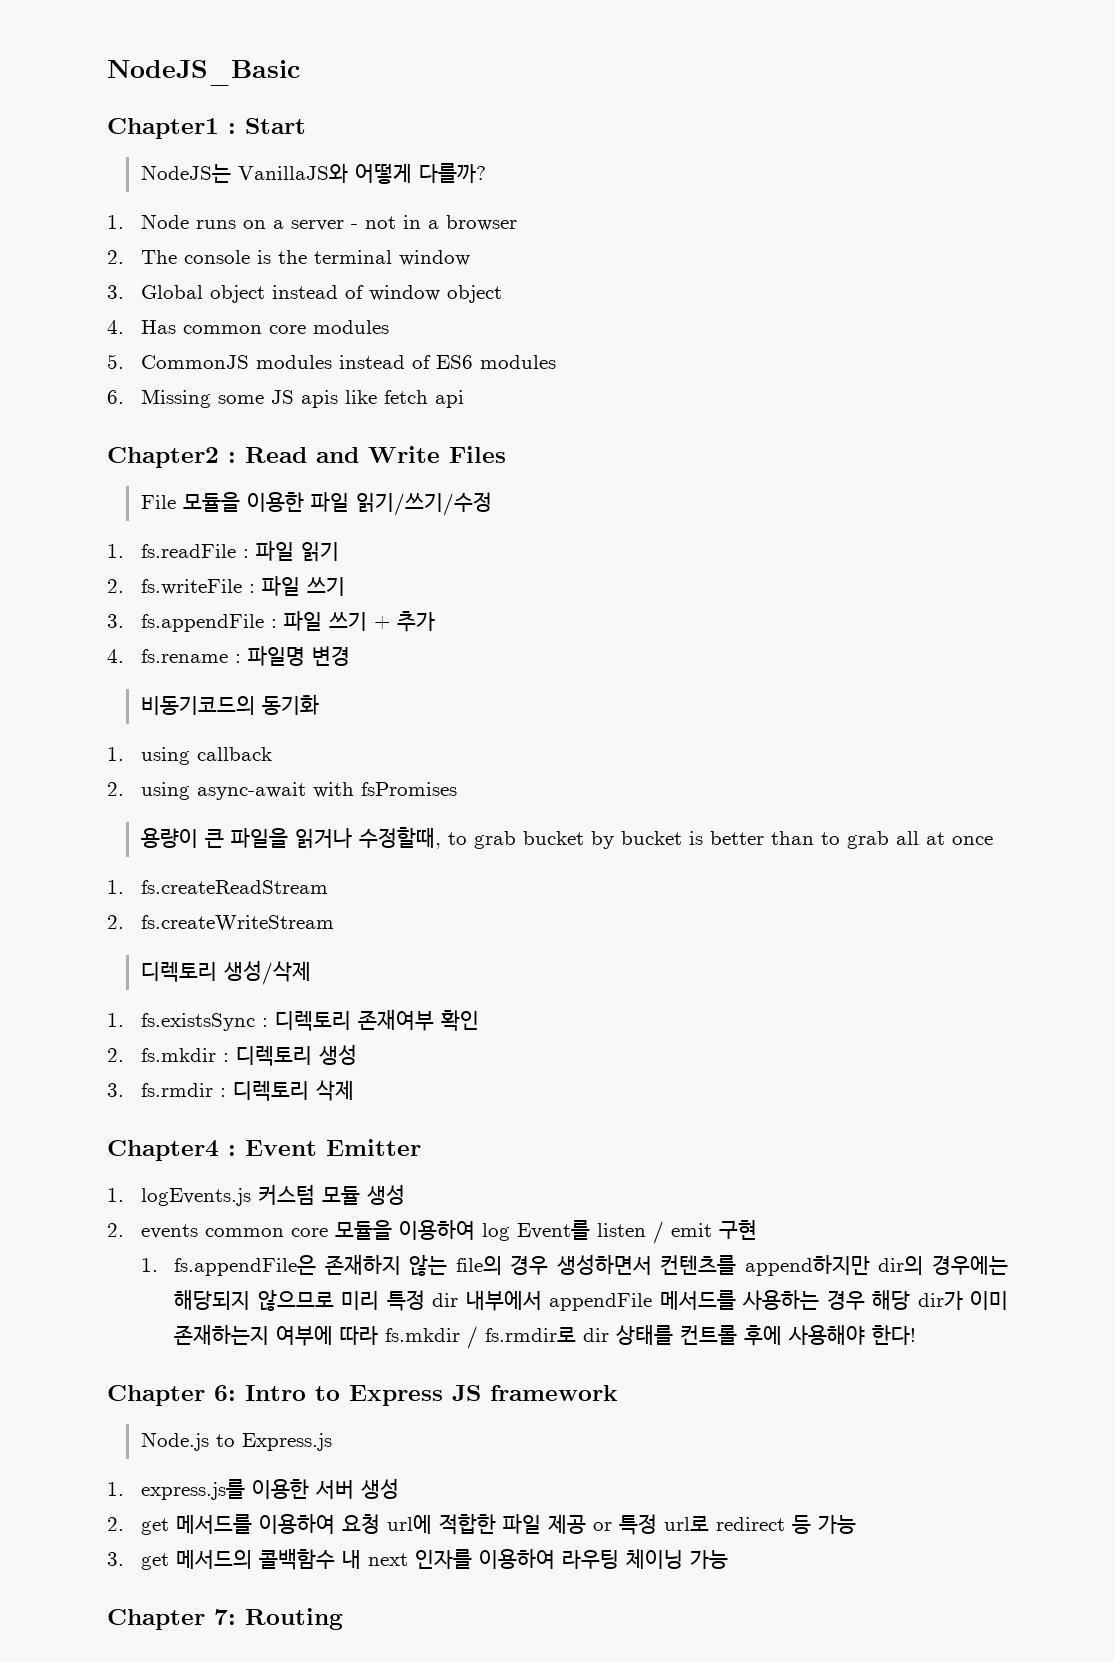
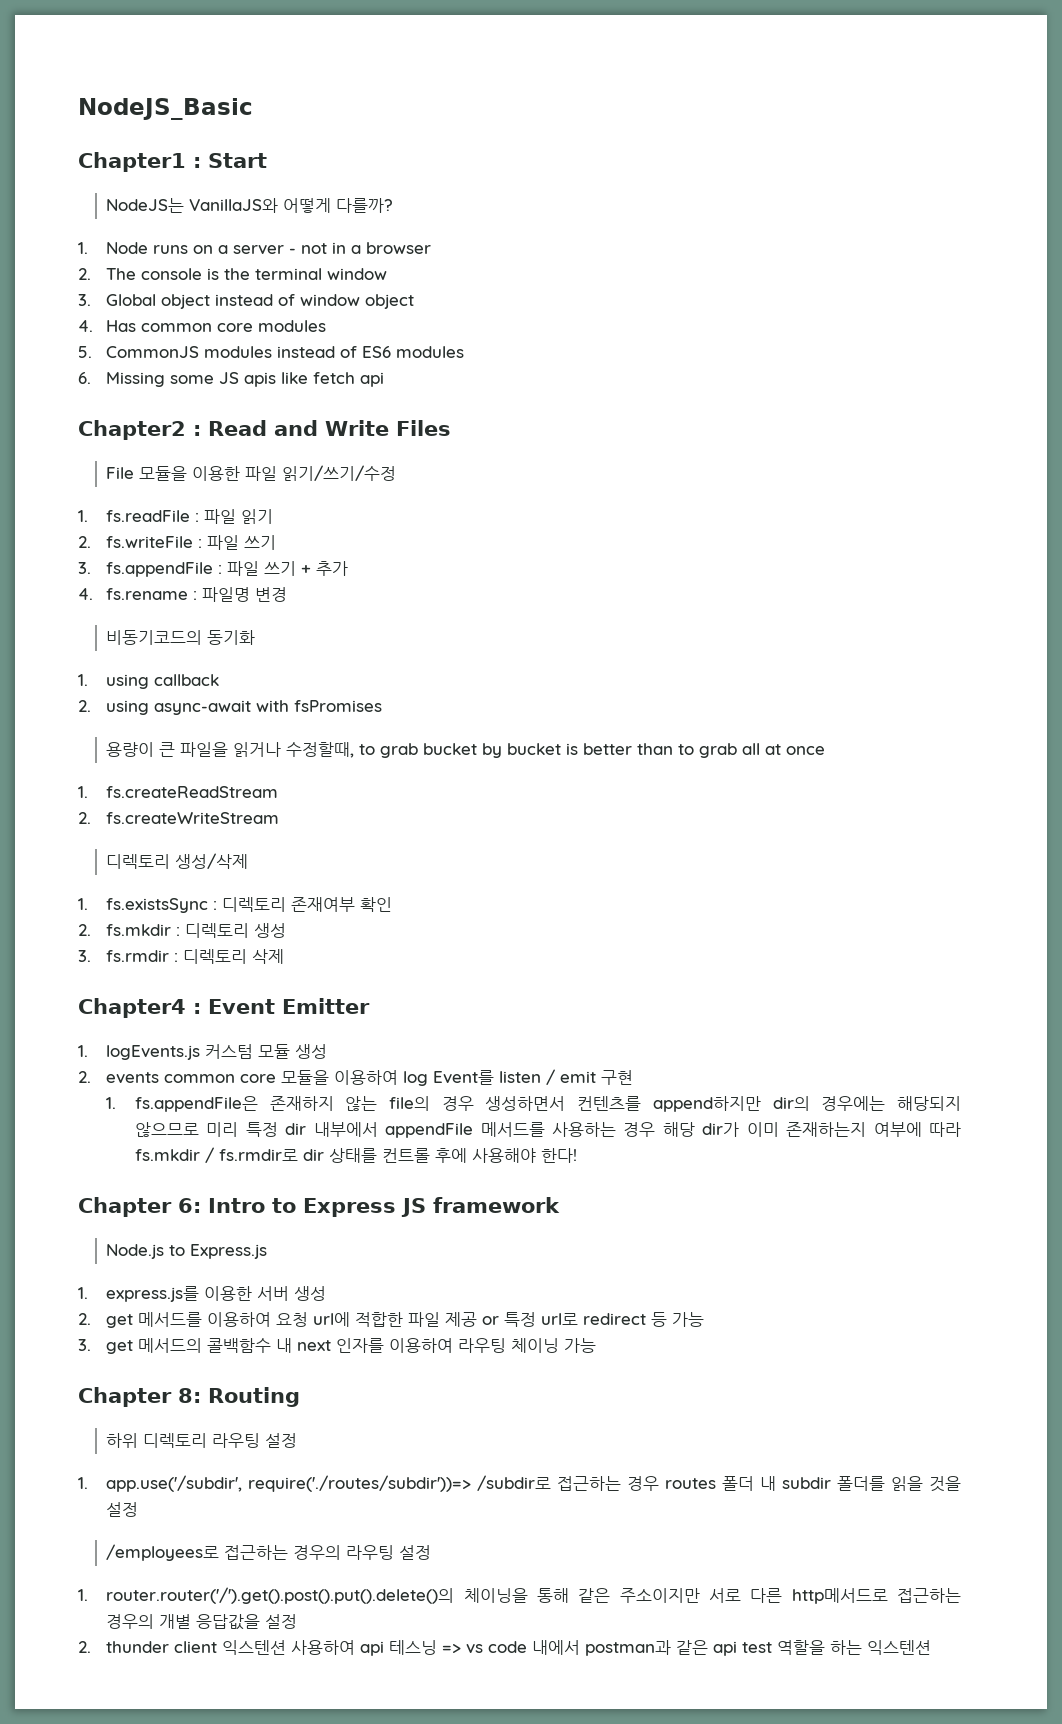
[214,1609,236,1625] 7: -> [178,1388,201,1403] 8:
(343, 1619) none -> [106,1433,298,1448] [78,1475,962,1492] [106,1502,139,1517] [106,1544,432,1561] [78,1587,961,1604] [106,1614,298,1630] [78,1640,932,1656] // 하위 디렉토리 라우팅 설정 // 1. app.use('/subdir', require('./routes/subdir'))=> /subdir로 접근하는 경우 routes 폴더 내 subdir 폴더를 읽을 것을 설정 // /employees로 접근하는 경우의 라우팅 설정 // 1. router.router('/').get().post().put().delete()의 체이닝을 통해 같은 주소이지만 서로 다른 http메서드로 접근하는 경우의 개별 응답값을 설정 // 2. thunder client 익스텐션 사용하여 api 테스닝 => vs code 내에서 postman과 같은 api test 역할을 하는 익스텐션

